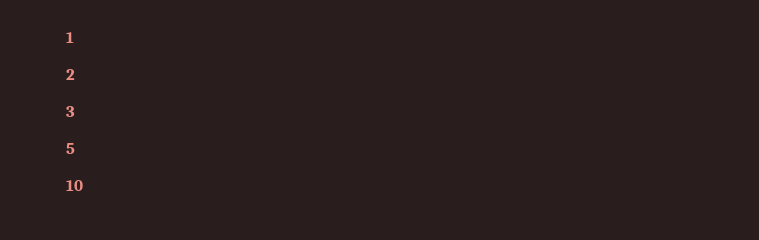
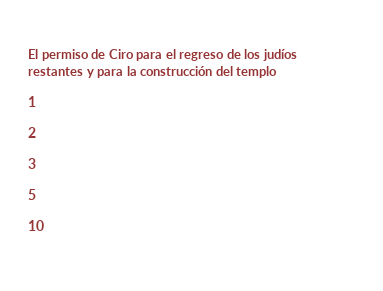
(66, 37) none -> [28,49,297,61] [28,66,278,78] El permiso de Ciro para el regreso de los judíos restantes y para la construcción del templo //

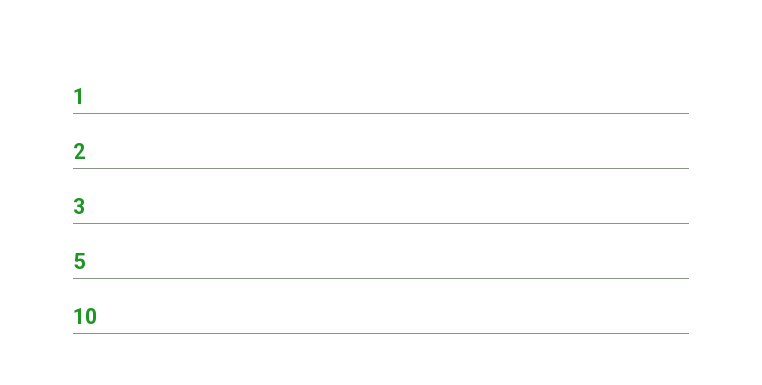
[28,49,297,61] [28,66,278,78] El permiso de Ciro para el regreso de los judíos restantes y para la construcción del templo // -> (73, 96) none

